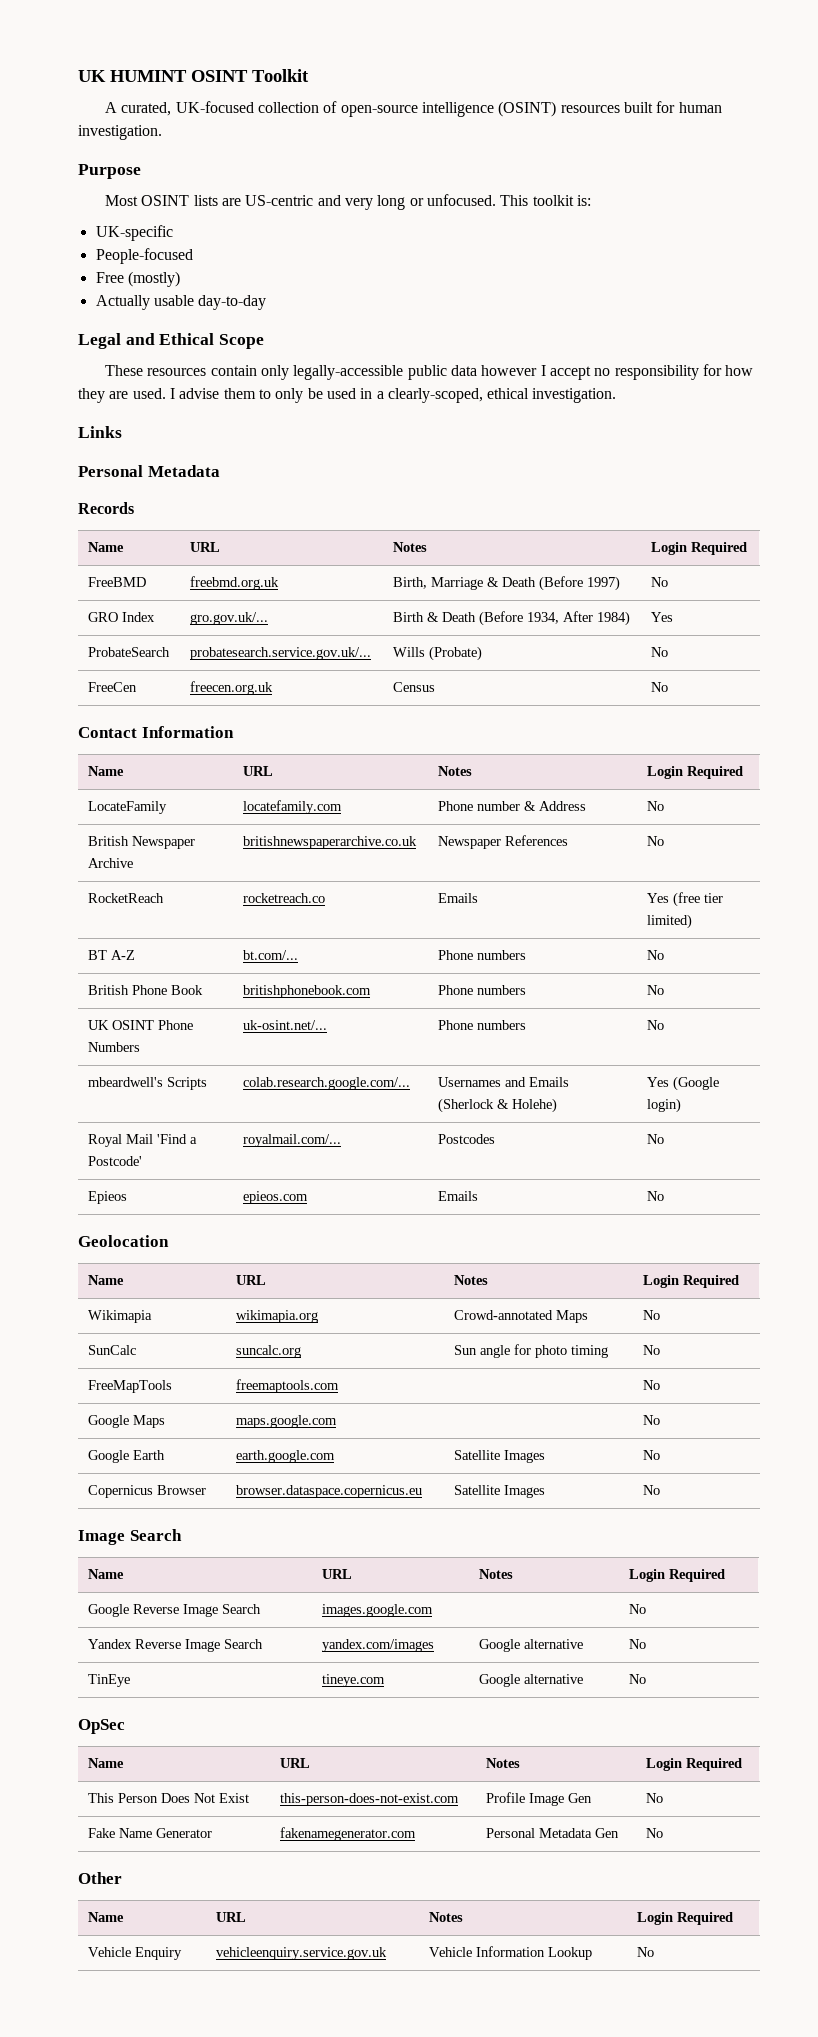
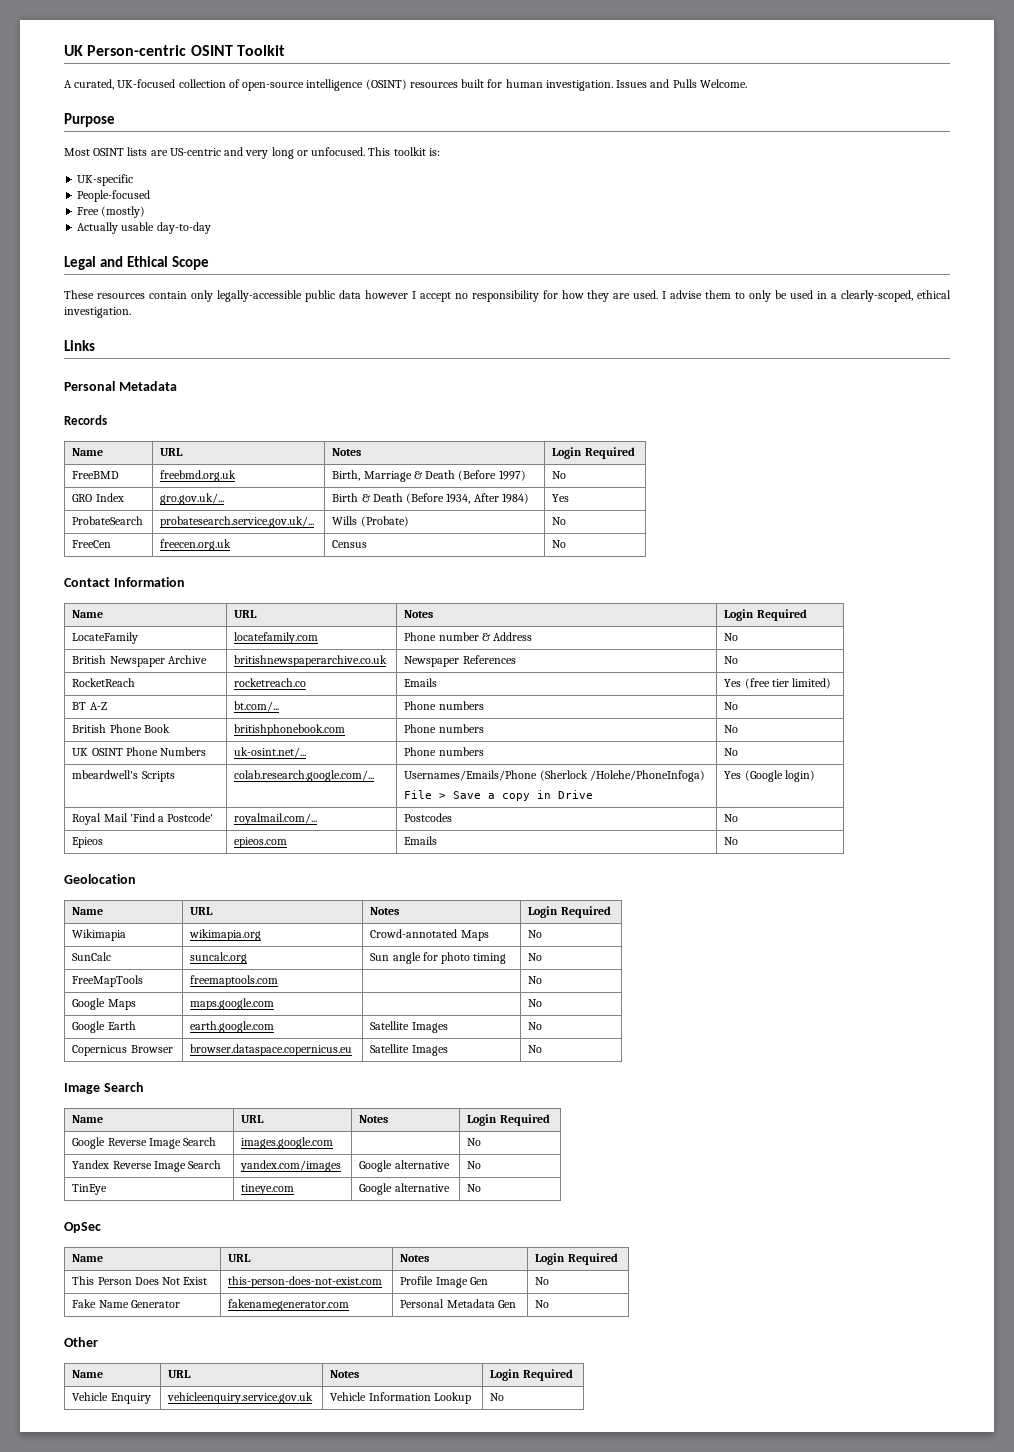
[78,70,187,82] UK HUMINT -> [64,45,187,56] UK Person-centric
(162, 132) none -> [616,79,747,88] Issues and Pulls Welcome.
[438,1077,570,1087] [438,1098,558,1113] Usernames and Emails (Sherlock & Holehe) -> [404,770,705,782] [404,790,594,801] Usernames/Emails/Phone (Sherlock /Holehe/PhoneInfoga) // File > Save a copy in Drive

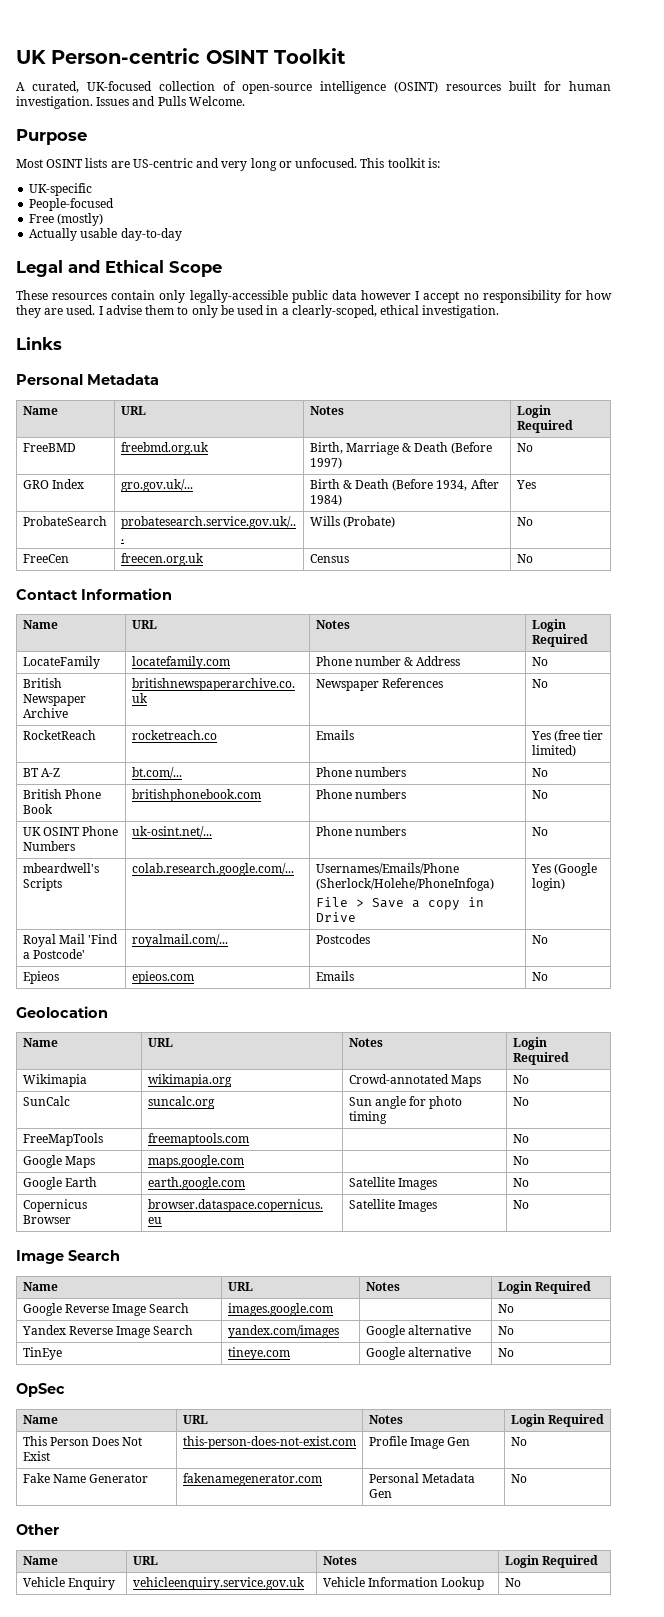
[64,415,107,425] // Records -> (159, 379) none
[539,770,705,782] (Sherlock /Holehe/PhoneInfoga) -> [315,878,494,891] (Sherlock/Holehe/PhoneInfoga)

